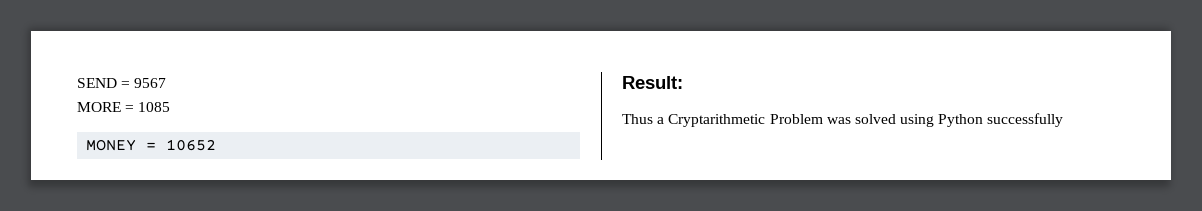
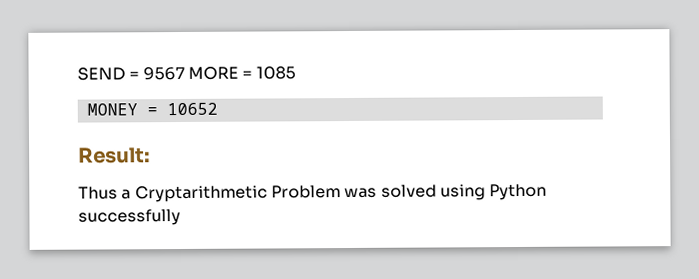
(167, 83) // -> (185, 73) none

